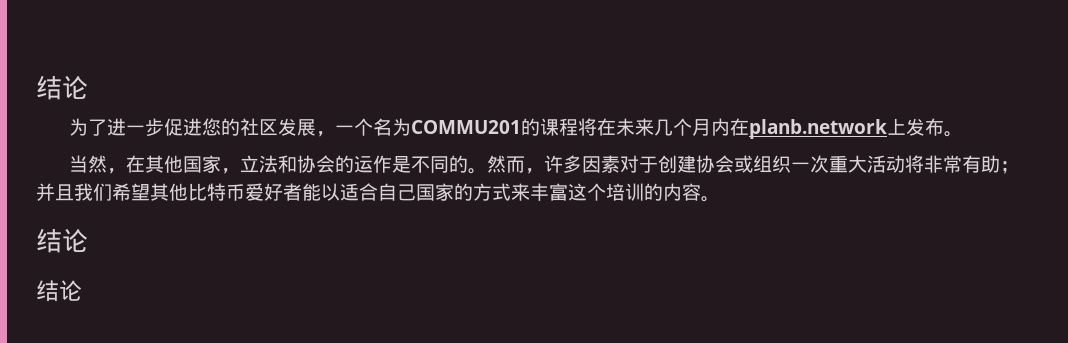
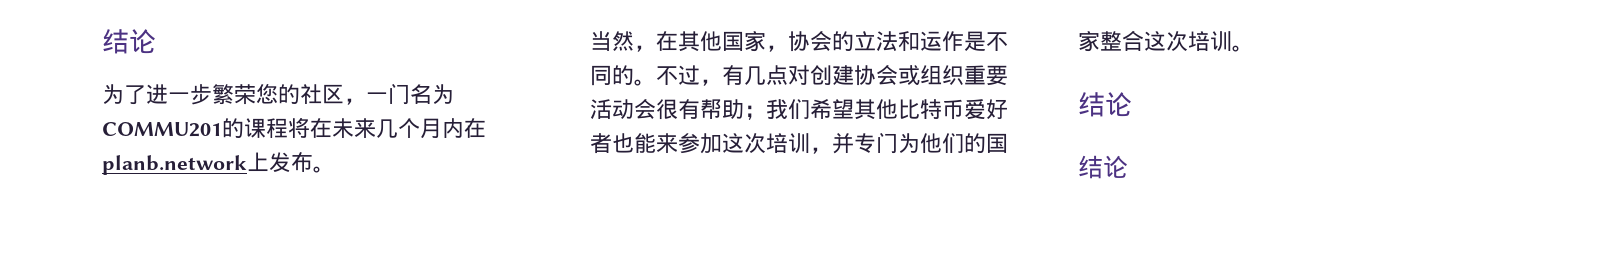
[163,118,202,136] 促进 -> [212,84,256,105] 繁荣
[277,118,373,137] 发展，一个 -> [344,83,410,105] ，一门
[239,155,354,173] 立法和协会的 -> [788,31,920,52] 协会的立法和
[486,155,1019,174] [36,183,74,201] 然而，许多因素对于创建协会或组织一次重大活动将非常有助；并且 -> [656,65,1008,86] [590,99,766,120] 不过，有几点对创建协会或组织重要活动会很有帮助；
[302,183,701,201] 能以适合自己国家的方式来丰富这个培训的内容 -> [612,132,1008,154] [1078,30,1232,52] 也能来参加这次培训，并专门为他们的国家整合这次培训

